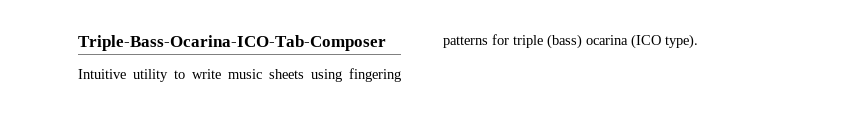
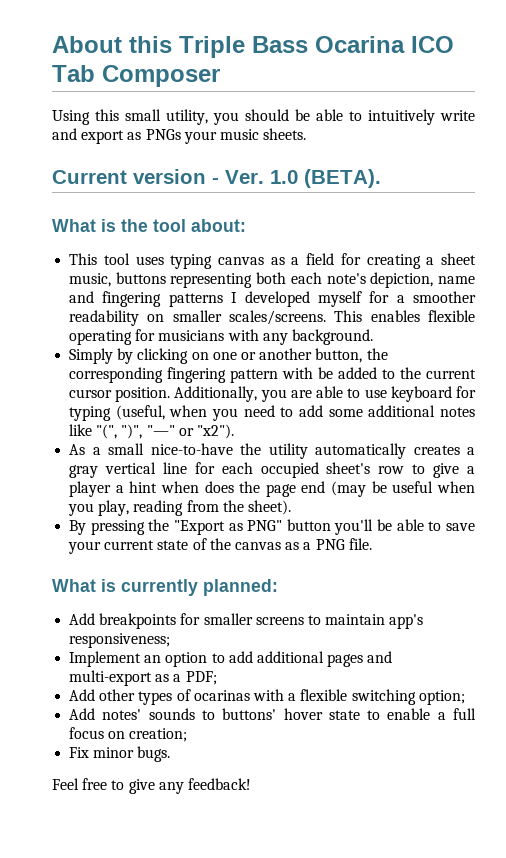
[78,35,386,51] [78,68,401,82] [443,34,698,49] Triple-Bass-Ocarina-ICO-Tab-Composer // Intuitive utility to write music sheets using fingering patterns for triple (bass) ocarina (ICO type). -> [52,36,454,58] [52,65,220,87] [52,109,475,125] [52,128,307,144] [52,169,381,188] [52,219,246,232] [69,253,477,269] [69,272,475,288] [69,291,476,307] [69,310,475,326] [69,329,373,345] [69,348,388,364] [69,367,476,383] [69,386,476,402] [69,405,475,421] [69,424,234,439] [69,443,475,459] [69,462,475,478] [69,481,475,497] [68,500,291,516] [69,519,475,535] [68,538,372,554] [52,579,278,596] [69,613,424,629] [69,633,171,648] [69,651,393,667] [69,670,217,686] [69,689,465,705] [69,708,477,720] [69,727,188,742] [69,746,171,762] [52,778,251,794] About this Triple Bass Ocarina ICO Tab Composer // Using this small utility, you should be able to intuitively write and export as PNGs your music sheets. // Current version - Ver. 1.0 (BETA). // What is the tool about: // This tool uses typing canvas as a field for creating a sheet music, buttons representing both each note's depiction, name and fingering patterns I developed myself for a smoother readability on smaller scales/screens. This enables flexible operating for musicians with any background. // Simply by clicking on one or another button, the corresponding fingering pattern with be added to the current cursor position. Additionally, you are able to use keyboard for typing (useful, when you need to add some additional notes like "(", ")", "—" or "x2"). // As a small nice-to-have the utility automatically creates a gray vertical line for each occupied sheet's row to give a player a hint when does the page end (may be useful when you play, reading from the sheet). // By pressing the "Export as PNG" button you'll be able to save your current state of the canvas as a PNG file. // What is currently planned: // Add breakpoints for smaller screens to maintain app's responsiveness; // Implement an option to add additional pages and multi-export as a PDF; // Add other types of ocarinas with a flexible switching option; // Add notes' sounds to buttons' hover state to enable a full focus on creation; // Fix minor bugs. // Feel free to give any feedback!

